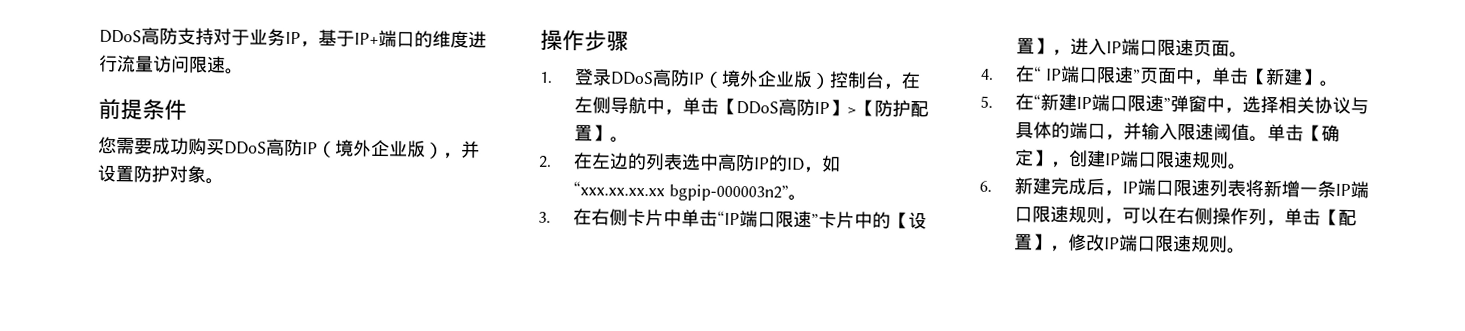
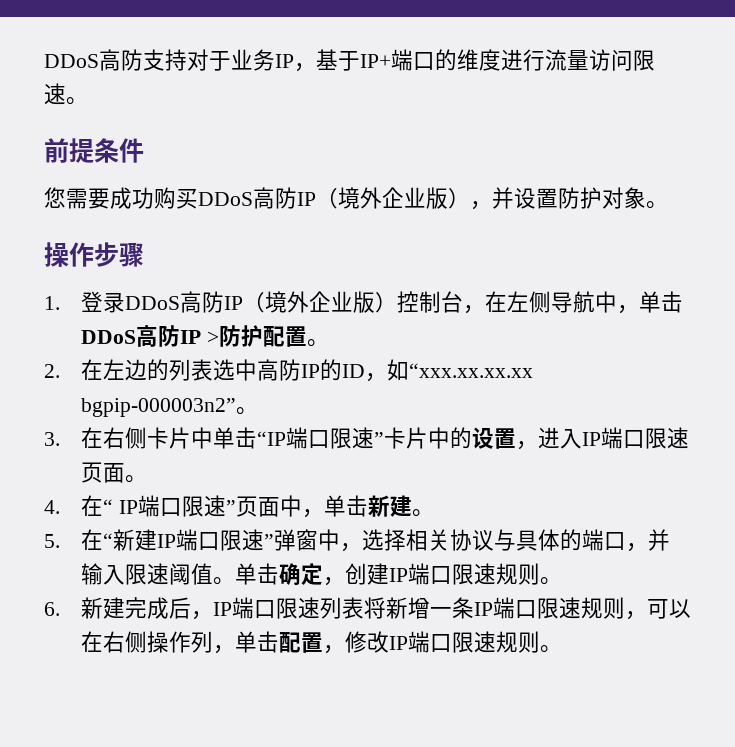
[717,97,875,117] 【DDoS高防IP】>【 -> [80,325,219,347] DDoS高防IP >
[591,124,611,142] 】 -> (307, 336) none
[889,211,927,230] [1015,37,1053,55] 【设置】 -> [471,427,516,449] 设置
[1246,67,1321,86] 【新建】 -> [367,495,412,517] 新建
[1302,124,1340,142] [1014,149,1052,167] 【确定】 -> [278,563,323,585] 确定
[1319,208,1357,227] [1013,233,1051,251] 【配置】 -> [278,632,323,653] 配置

